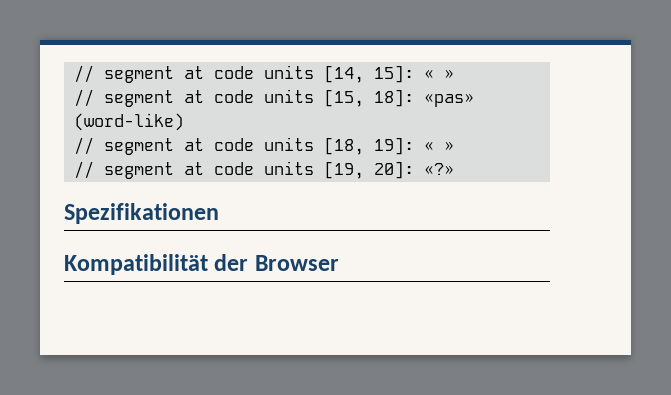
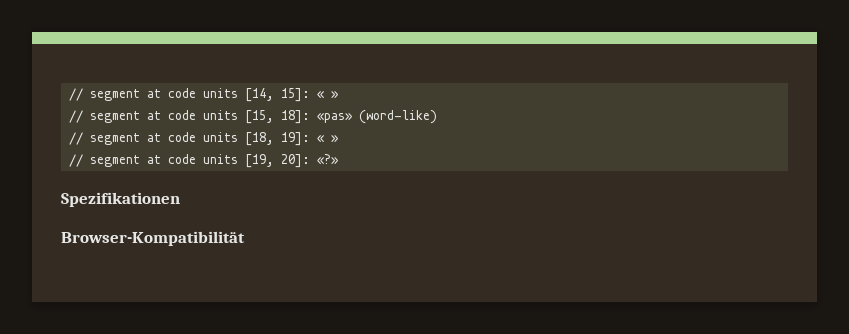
[64,254,339,275] Kompatibilität der Browser -> [61,231,245,246] Browser-Kompatibilität

